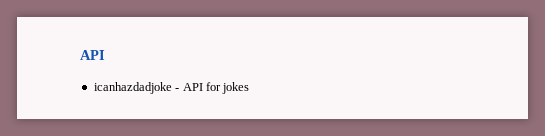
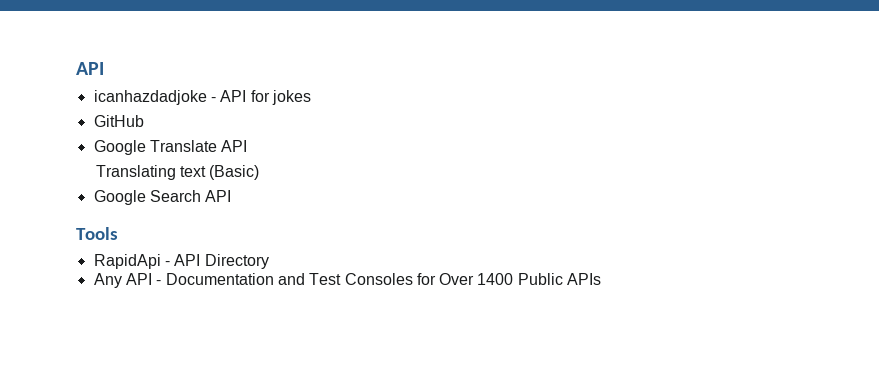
(250, 88) none -> [93,115,144,127] [93,140,248,155] [95,165,260,180] [93,190,232,205] [76,227,118,240] [93,254,269,269] [93,273,602,288] // GitHub // Google Translate API // Translating text (Basic) // Google Search API // Tools // RapidApi - API Directory // Any API - Documentation and Test Consoles for Over 1400 Public APIs

